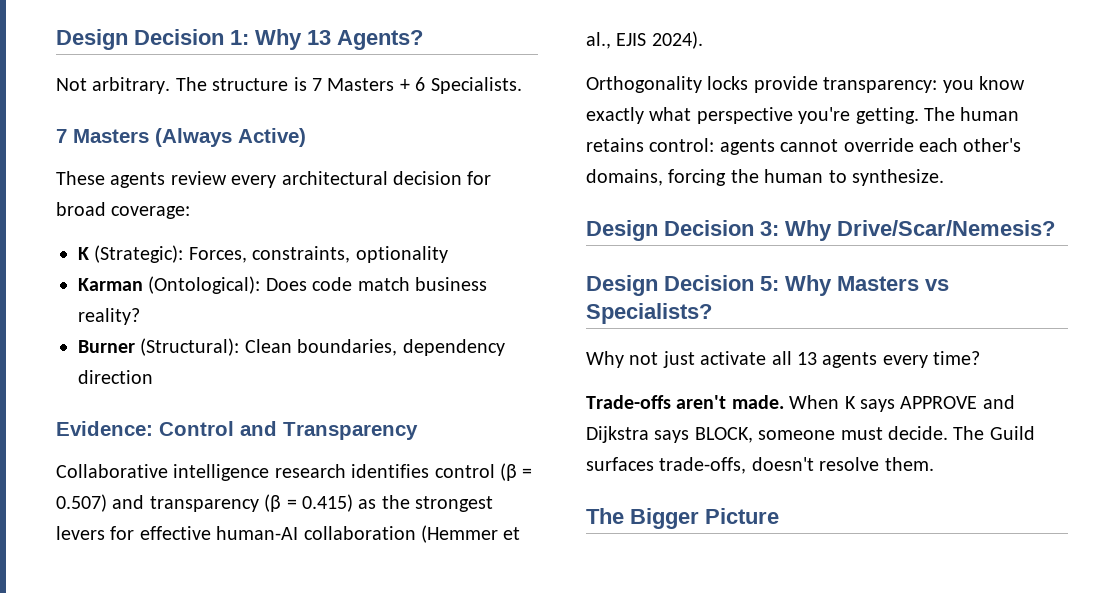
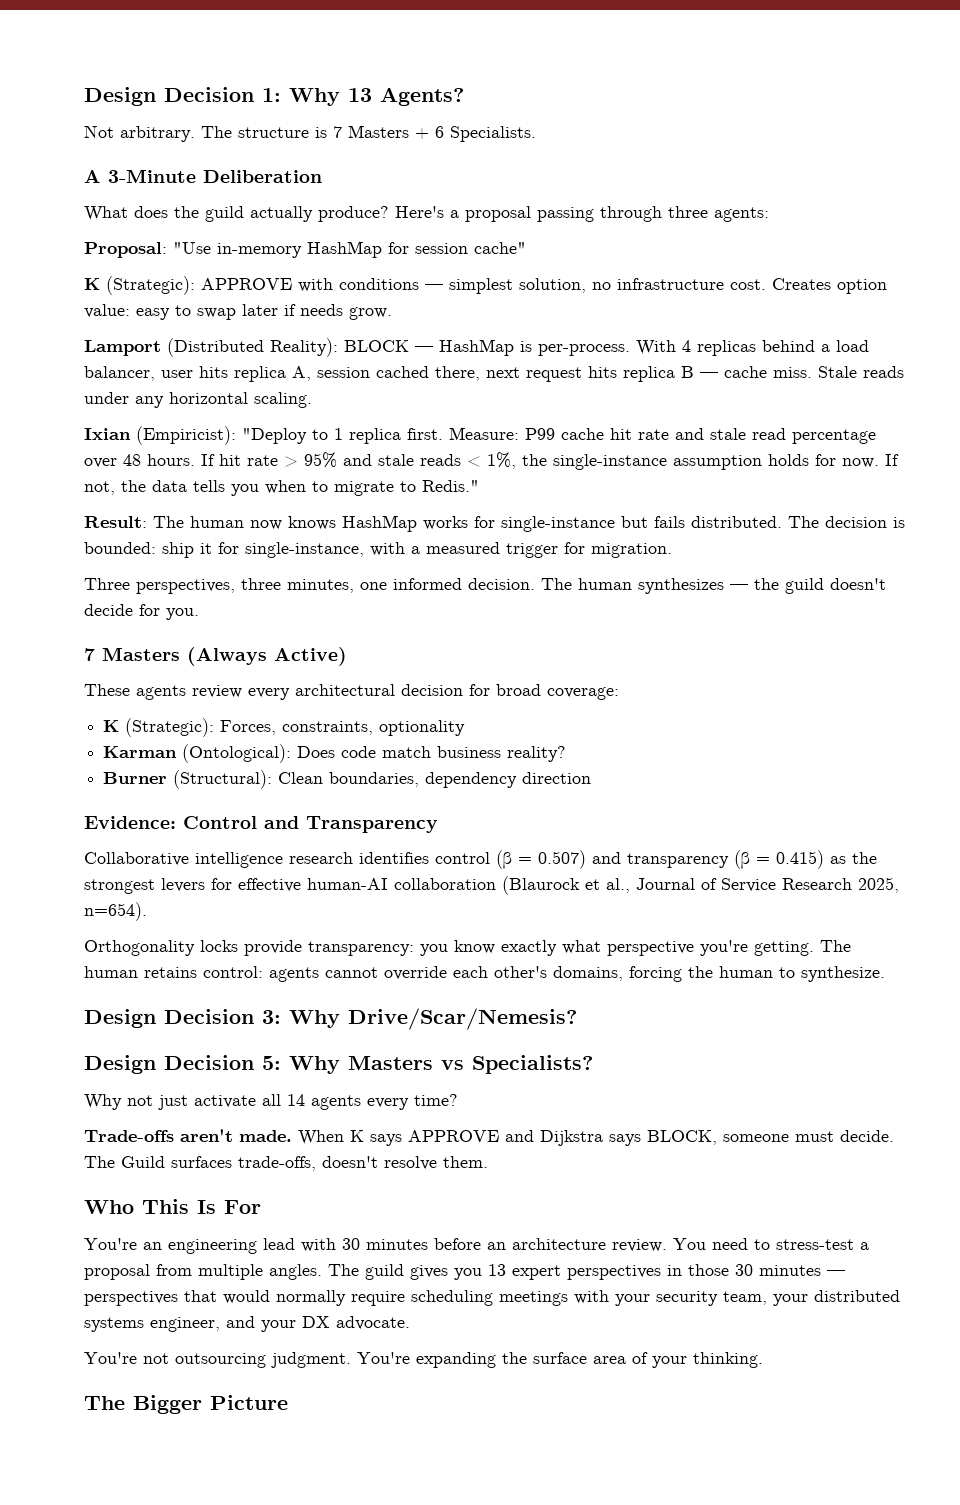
(522, 85) none -> [84,169,322,183] [84,206,769,222] [84,241,526,258] [84,276,887,295] [84,304,392,320] [84,338,869,357] [84,366,904,382] [84,392,312,408] [84,426,876,445] [84,452,899,470] [84,480,479,496] [84,515,905,532] [84,542,672,558] [84,578,886,594] [84,604,199,620] // A 3-Minute Deliberation // What does the guild actually produce? Here's a proposal passing through three agents: // Proposal: "Use in-memory HashMap for session cache" // K (Strategic): APPROVE with conditions — simplest solution, no infrastructure cost. Creates option value: easy to swap later if needs grow. // Lamport (Distributed Reality): BLOCK — HashMap is per-process. With 4 replicas behind a load balancer, user hits replica A, session cached there, next request hits replica B — cache miss. Stale reads under any horizontal scaling. // Ixian (Empiricist): "Deploy to 1 replica first. Measure: P99 cache hit rate and stale read percentage over 48 hours. If hit rate > 95% and stale reads < 1%, the single-instance assumption holds for now. If not, the data tells you when to migrate to Redis." // Result: The human now knows HashMap works for single-instance but fails distributed. The decision is bounded: ship it for single-instance, with a measured trigger for migration. // Three perspectives, three minutes, one informed decision. The human synthesizes — the guild doesn't decide for you.
[421,525,498,543] (Hemmer -> [502,876,580,895] (Blaurock
[616,31,703,49] EJIS 2024). -> [636,877,899,893] [84,902,147,921] Journal of Service Research 2025, n=654).
[797,352,817,365] 13 -> [287,1094,305,1106] 14
(934, 464) none -> [84,1199,261,1214] [84,1238,869,1254] [84,1264,845,1280] [84,1290,900,1306] [84,1316,410,1332] [84,1352,763,1368] // Who This Is For // You're an engineering lead with 30 minutes before an architecture review. You need to stress-test a proposal from multiple angles. The guild gives you 13 expert perspectives in those 30 minutes — perspectives that would normally require scheduling meetings with your security team, your distributed systems engineer, and your DX advocate. // You're not outsourcing judgment. You're expanding the surface area of your thinking.

